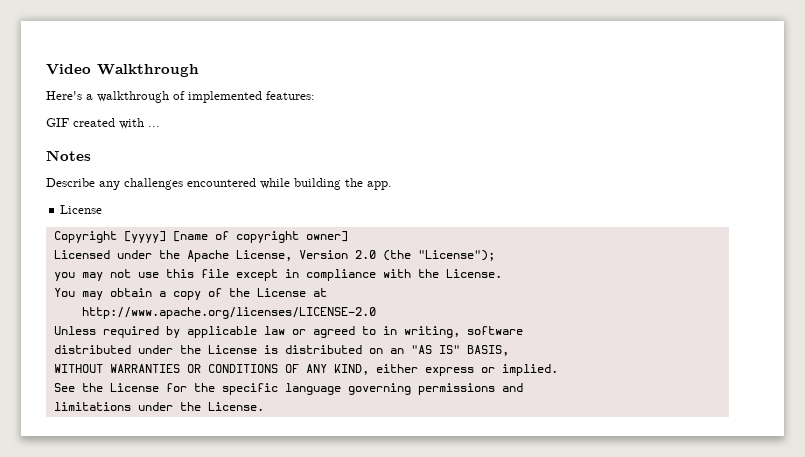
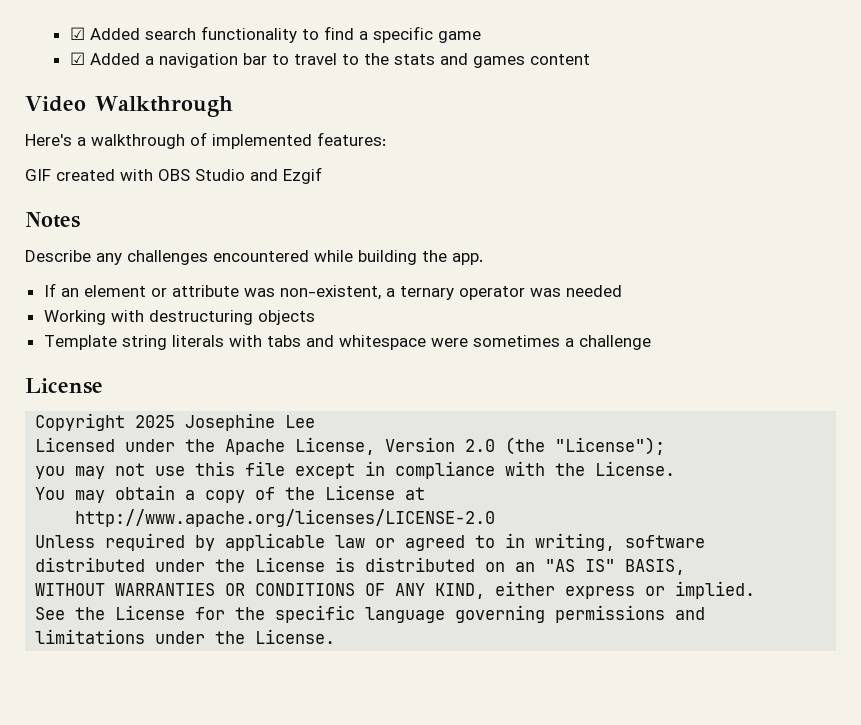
(46, 69) none -> [69,26,481,43] [69,52,590,68] ☑ Added search functionality to find a specific game // ☑ Added a navigation bar to travel to the stats and games content //
[148,126,160,127] ... -> [158,167,322,184] OBS Studio and Ezgif
[60,205,103,214] [53,231,348,243] License // Copyright [yyyy] [name of copyright owner] -> [43,283,622,300] [43,310,315,325] [43,335,651,350] [25,378,103,394] [35,413,316,431] If an element or attribute was non-existent, a ternary operator was needed // Working with destructuring objects // Template string literals with tabs and whitespace were sometimes a challenge // License // Copyright 2025 Josephine Lee

